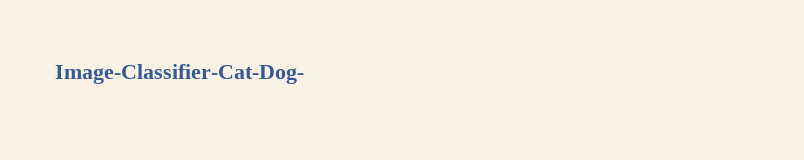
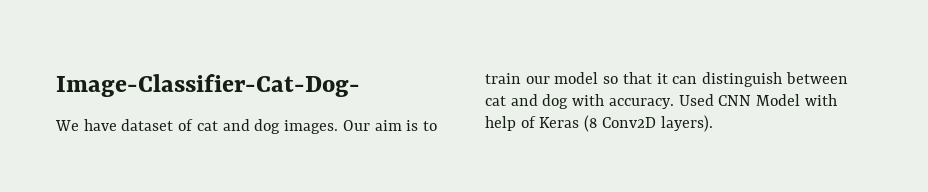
(304, 74) none -> [55,119,437,134] [485,72,848,87] [485,94,837,109] [485,115,713,132] // We have dataset of cat and dog images. Our aim is to train our model so that it can distinguish between cat and dog with accuracy. Used CNN Model with help of Keras (8 Conv2D layers).

